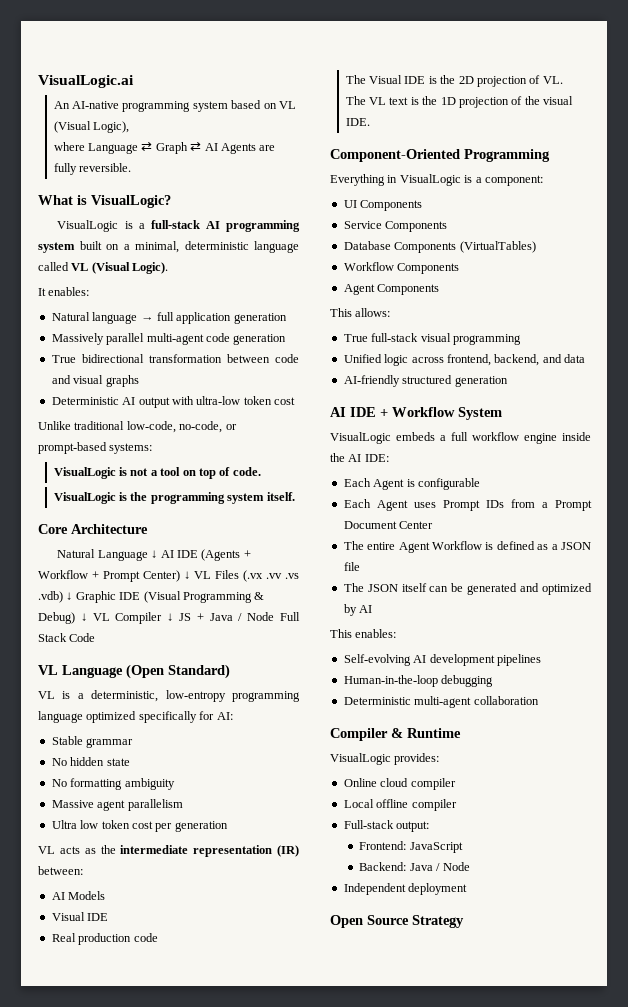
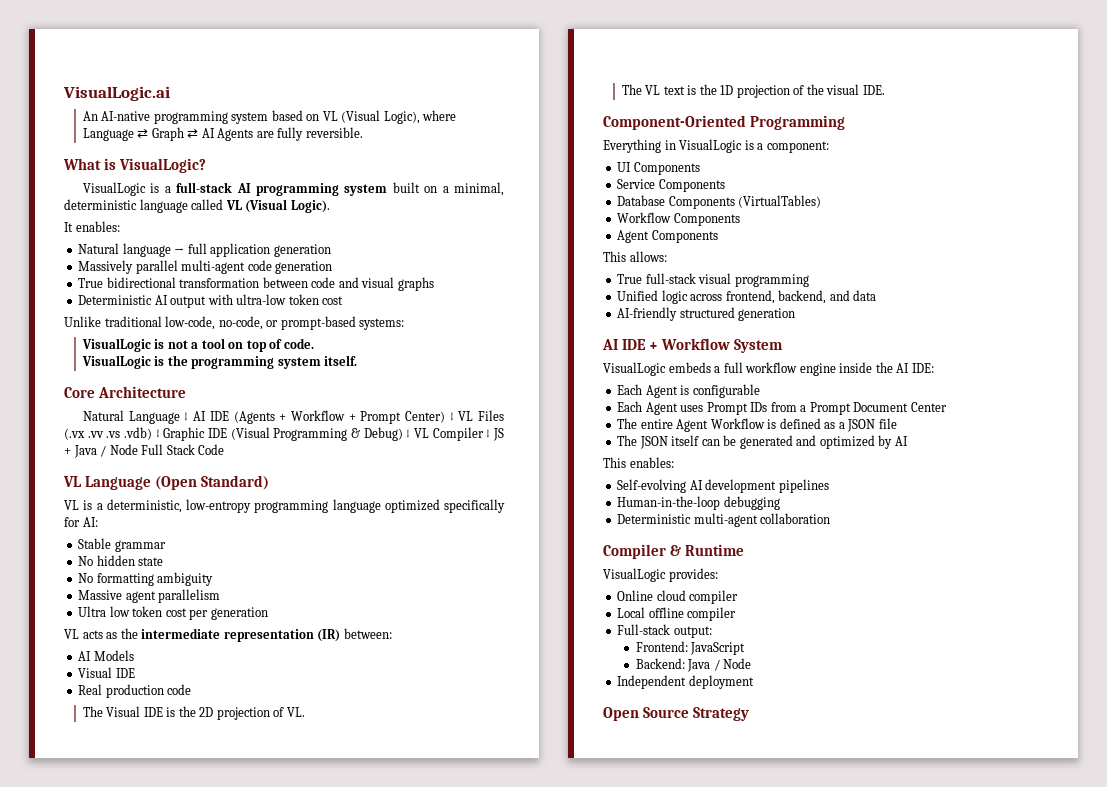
(130, 127) // -> (420, 117) none

